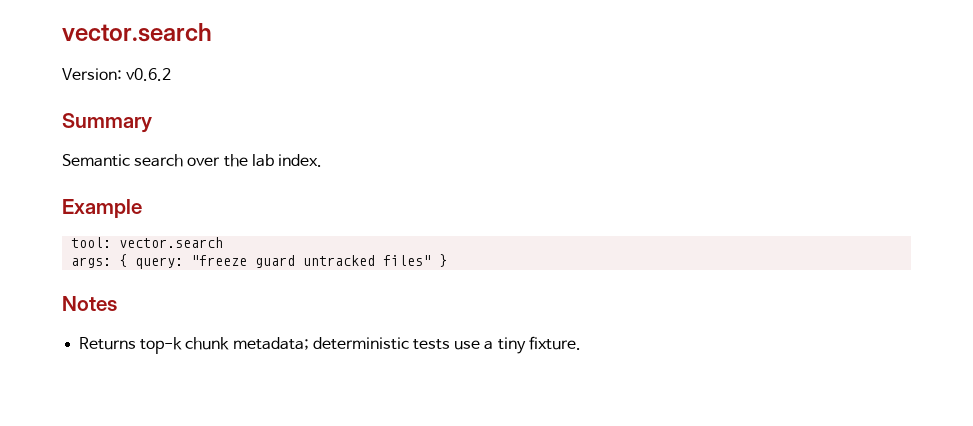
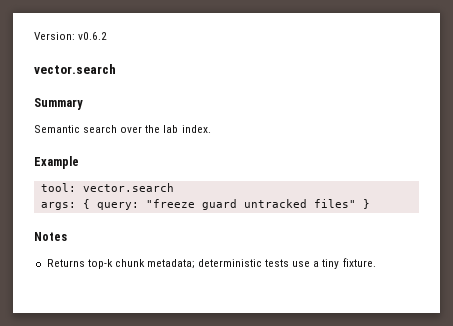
[62,23,212,42] vector.search // -> (34, 36) none
(172, 74) none -> [34,64,116,74] // vector.search

